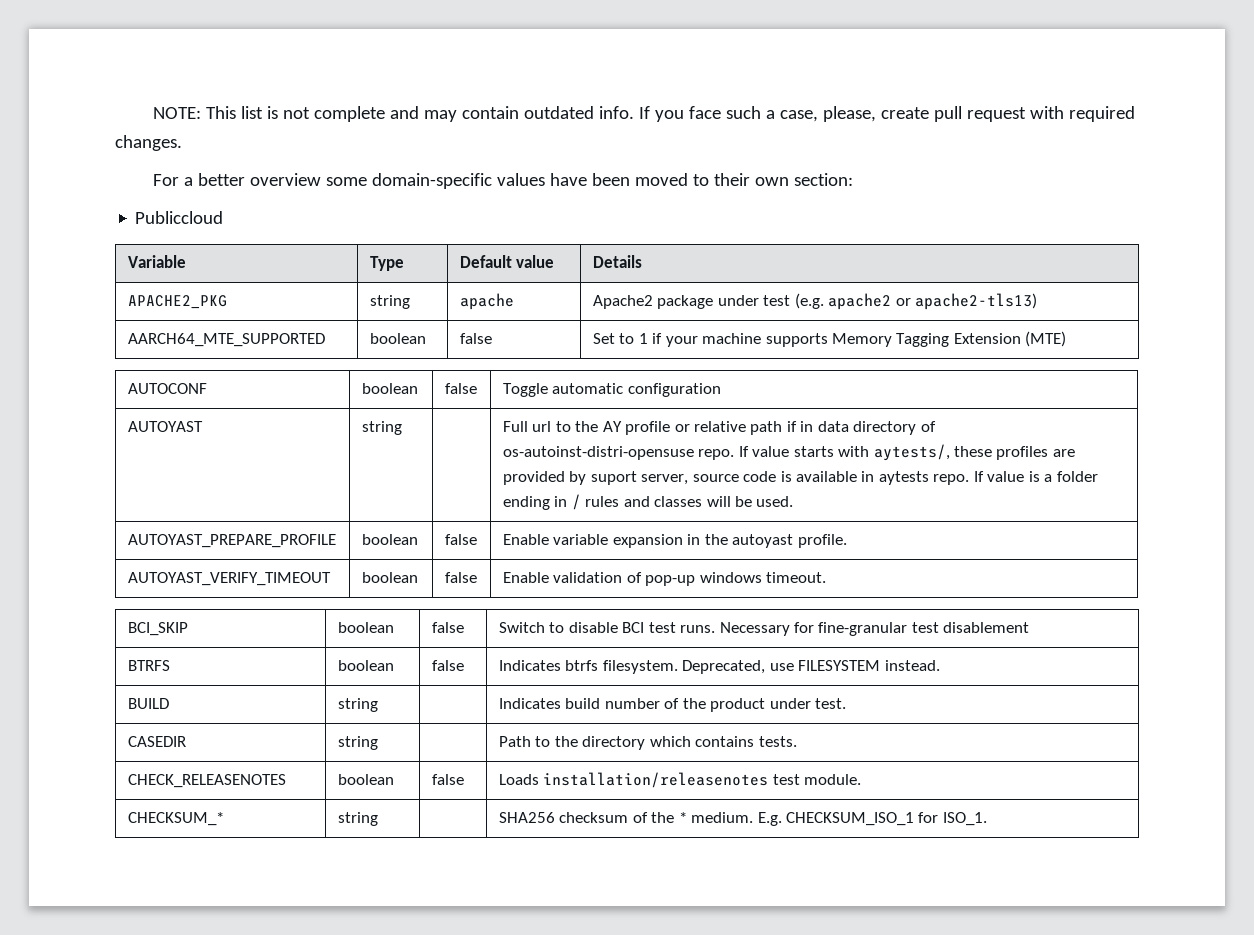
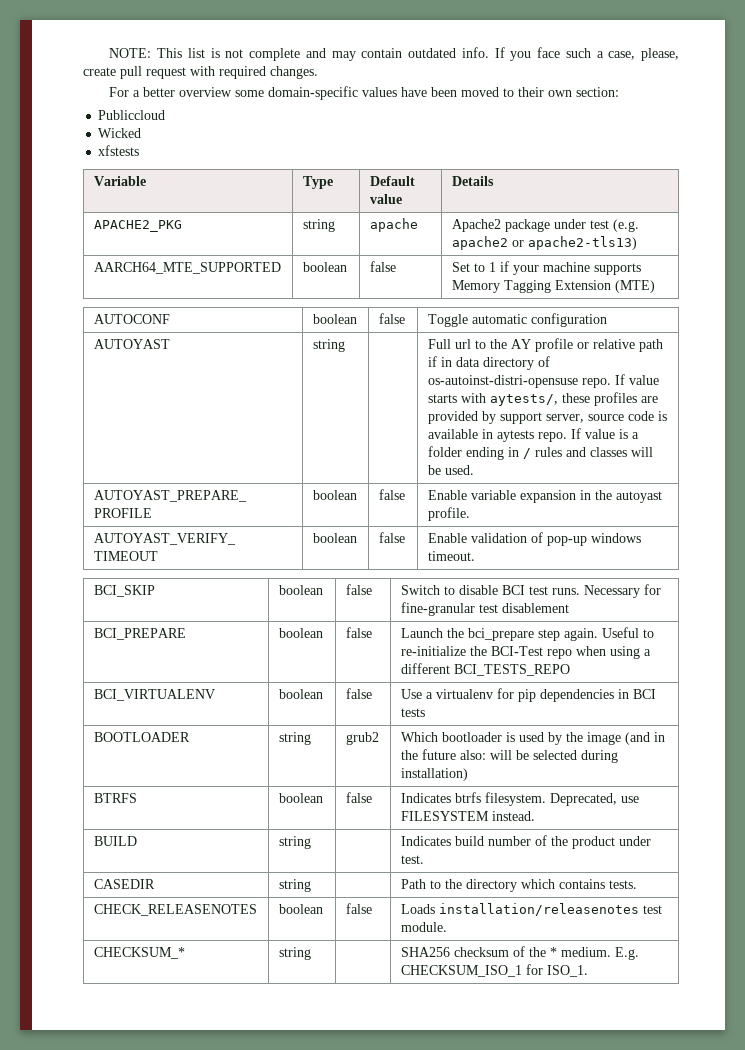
(224, 217) none -> [98,128,142,138] [98,145,140,156] // Wicked // xfstests
[590,471,637,485] suport -> [499,412,542,424] support
(1030, 627) none -> [93,628,186,640] [278,628,323,638] [345,627,372,638] [400,627,654,641] [400,646,651,659] [400,663,570,676] [93,689,215,701] [278,689,323,699] [345,688,372,699] [400,688,656,702] [400,708,425,717] [93,732,190,742] [278,732,311,745] [345,732,379,745] [400,732,665,745] [400,749,618,763] [400,768,468,781] // BCI_PREPARE | boolean | false | Launch the bci_prepare step again. Useful to re-initialize the BCI-Test repo when using a different BCI_TESTS_REPO // BCI_VIRTUALENV | boolean | false | Use a virtualenv for pip dependencies in BCI tests // BOOTLOADER | string | grub2 | Which bootloader is used by the image (and in the future also: will be selected during installation)

